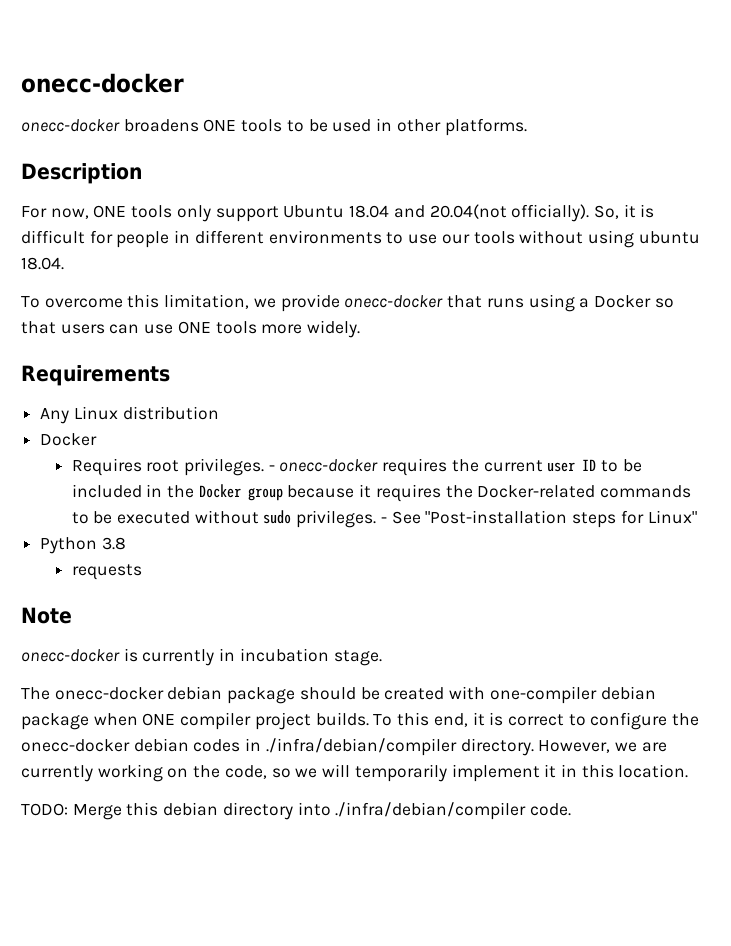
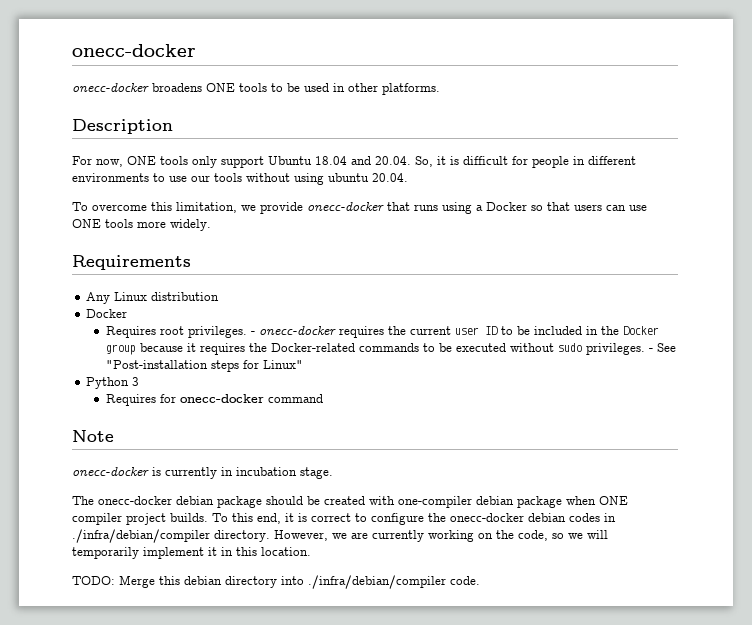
[429,204,590,222] 20.04(not officially). -> [375,156,411,165] 20.04.
[21,257,64,270] 18.04. -> [372,173,408,182] 20.04.
[101,537,126,550] [71,564,142,580] 3.8 // requests -> [132,377,140,386] [105,394,323,406] 3 // Requires for onecc-docker command

